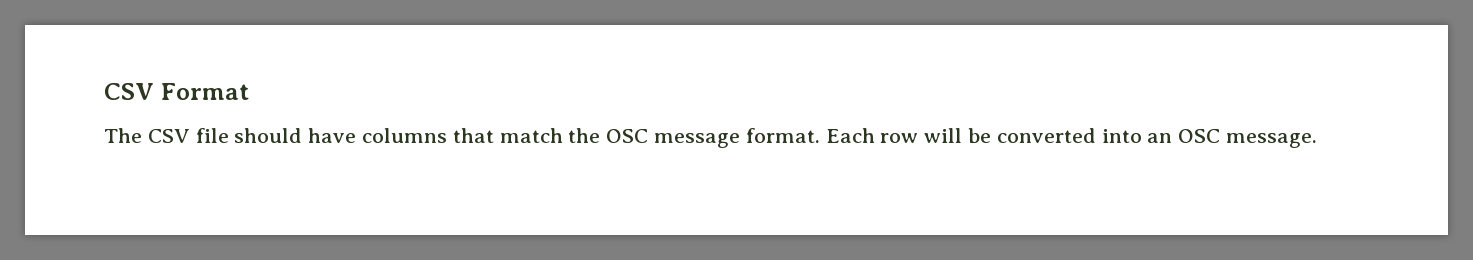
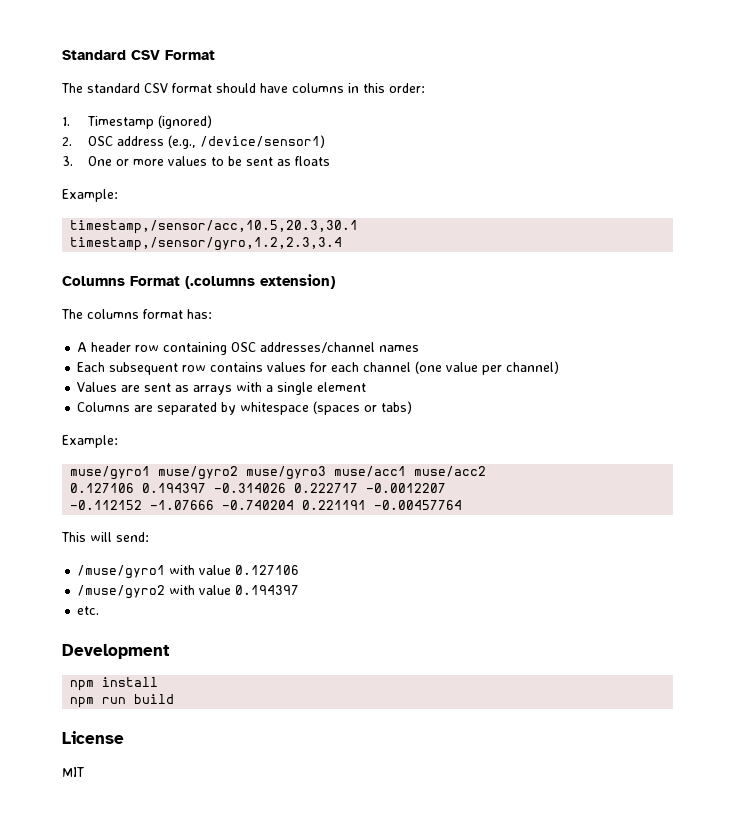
(104, 91) none -> [62,50,126,60] Standard
[147,128,1318,148] CSV file should have columns that match the OSC message format. Each row will be converted into an OSC message. -> [87,83,425,93] [62,115,212,129] [62,135,325,149] [62,156,330,166] [62,189,118,202] [70,220,359,234] [70,237,343,251] [62,274,335,289] [61,309,212,319] [77,342,420,355] [77,361,560,375] [77,382,367,395] [77,401,413,415] [62,435,118,448] [70,466,487,480] [70,483,447,493] [70,500,463,510] [61,532,149,542] [77,565,300,579] [77,585,300,599] [77,606,100,615] [62,644,170,659] [70,677,159,691] [70,694,175,708] [62,731,124,744] [62,767,84,777] standard CSV format should have columns in this order: // 1. Timestamp (ignored) // 2. OSC address (e.g., /device/sensor1) // 3. One or more values to be sent as floats // Example: // timestamp,/sensor/acc,10.5,20.3,30.1 // timestamp,/sensor/gyro,1.2,2.3,3.4 // Columns Format (.columns extension) // The columns format has: // A header row containing OSC addresses/channel names // Each subsequent row contains values for each channel (one value per channel) // Values are sent as arrays with a single element // Columns are separated by whitespace (spaces or tabs) // Example: // muse/gyro1 muse/gyro2 muse/gyro3 muse/acc1 muse/acc2 // 0.127106 0.194397 -0.314026 0.222717 -0.0012207 // -0.112152 -1.07666 -0.740204 0.221191 -0.00457764 // This will send: // /muse/gyro1 with value 0.127106 // /muse/gyro2 with value 0.194397 // etc. // Development // npm install // npm run build // License // MIT

